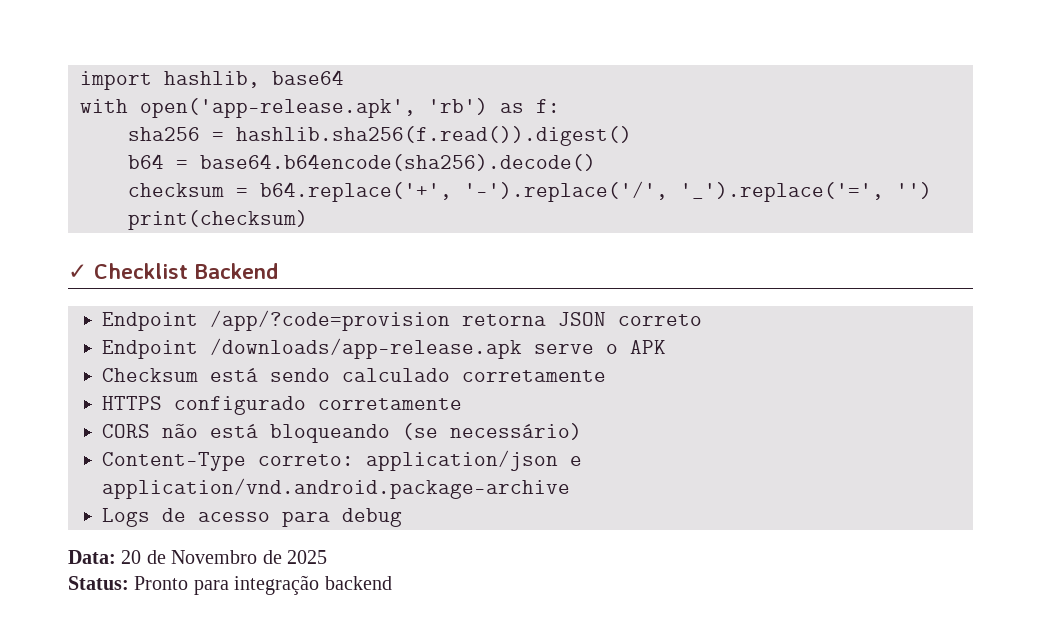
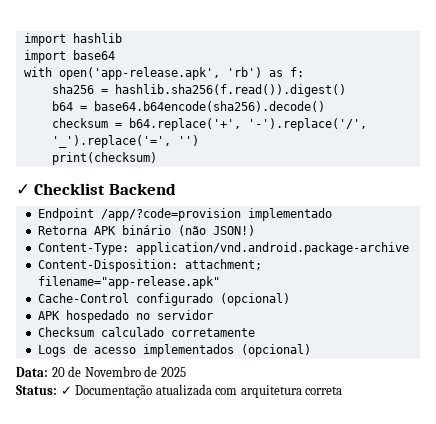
[80,71,260,90] import hashlib, -> [23,33,122,46] [23,50,66,63] import hashlib // import
[462,312,702,326] [102,338,666,359] retorna JSON correto // Endpoint /downloads/app-release.apk serve o APK -> [248,208,333,221] [38,225,256,236] [38,242,410,255] [38,259,263,272] [38,276,221,289] [38,293,291,306] [38,310,214,323] implementado // Retorna APK binário (não JSON!) // Content-Type: application/vnd.android.package-archive // Content-Disposition: attachment; filename="app-release.apk" // Cache-Control configurado (opcional) // APK hospedado no servidor
[210,368,330,382] está sendo -> (95, 332) none
[102,396,462,415] [102,423,582,443] [102,450,582,471] [102,478,570,499] // HTTPS configurado corretamente // CORS não está bloqueando (se necessário) // Content-Type correto: application/json e application/vnd.android.package-archive -> (256, 332) none
[282,508,402,527] para debug -> [143,344,312,357] implementados (opcional)
[134,575,392,595] Pronto para integração backend -> [60,384,343,398] ✓ Documentação atualizada com arquitetura correta

